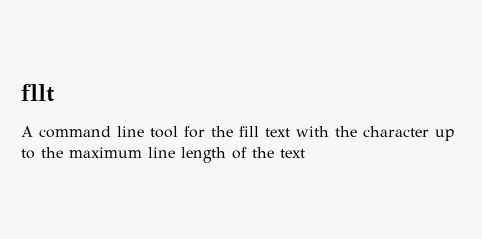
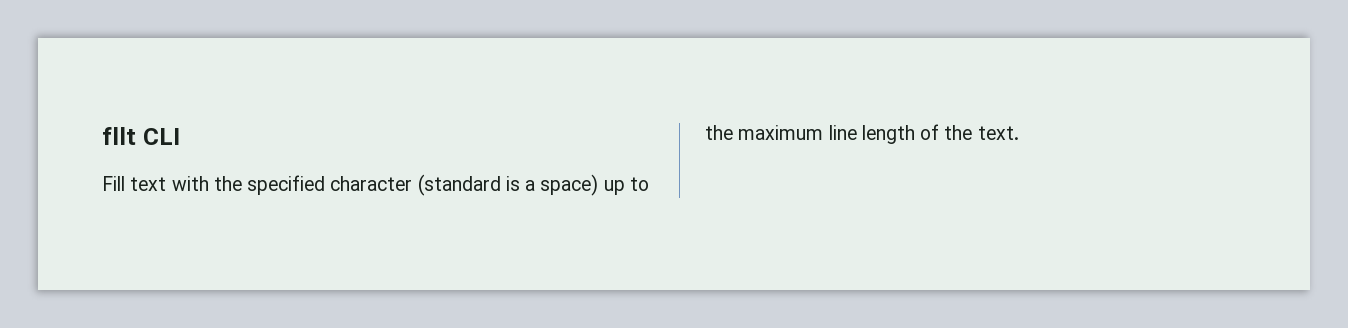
[21,126,429,138] // A command line tool for the fill text with the character -> [142,128,180,145] [102,174,599,196] CLI // Fill text with the specified character (standard is a space)
[280,149,305,158] text -> [977,126,1019,140] text.

